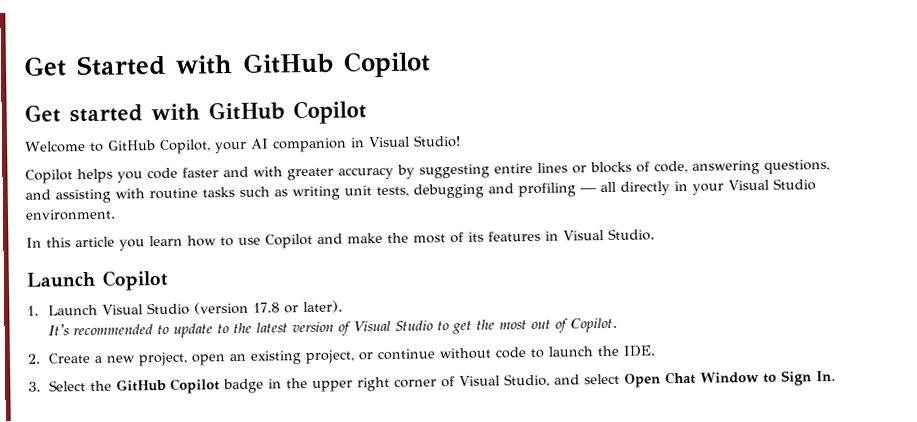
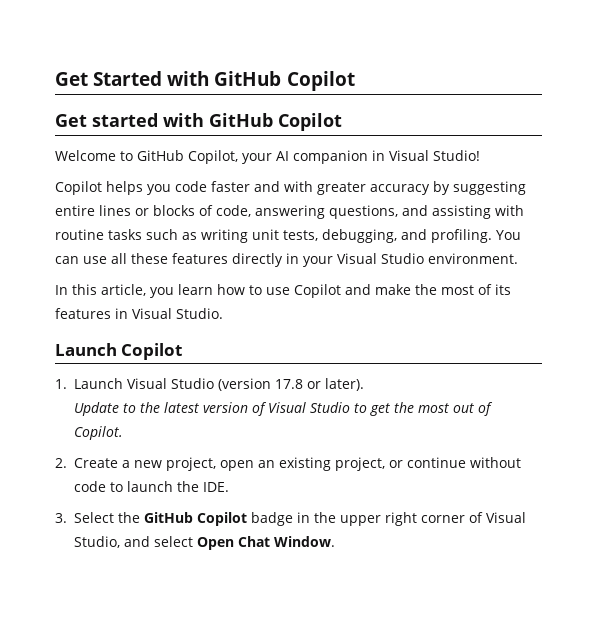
[413,181,616,199] debugging and profiling — all -> [322,229,521,243] [55,253,228,264] debugging, and profiling. You can use all these features
[75,236,115,248] article -> [101,284,146,296] article,
[47,323,213,338] It's recommended to update -> [73,402,119,416] Update
[699,370,836,386] Window to Sign In. -> [274,536,335,547] Window.

